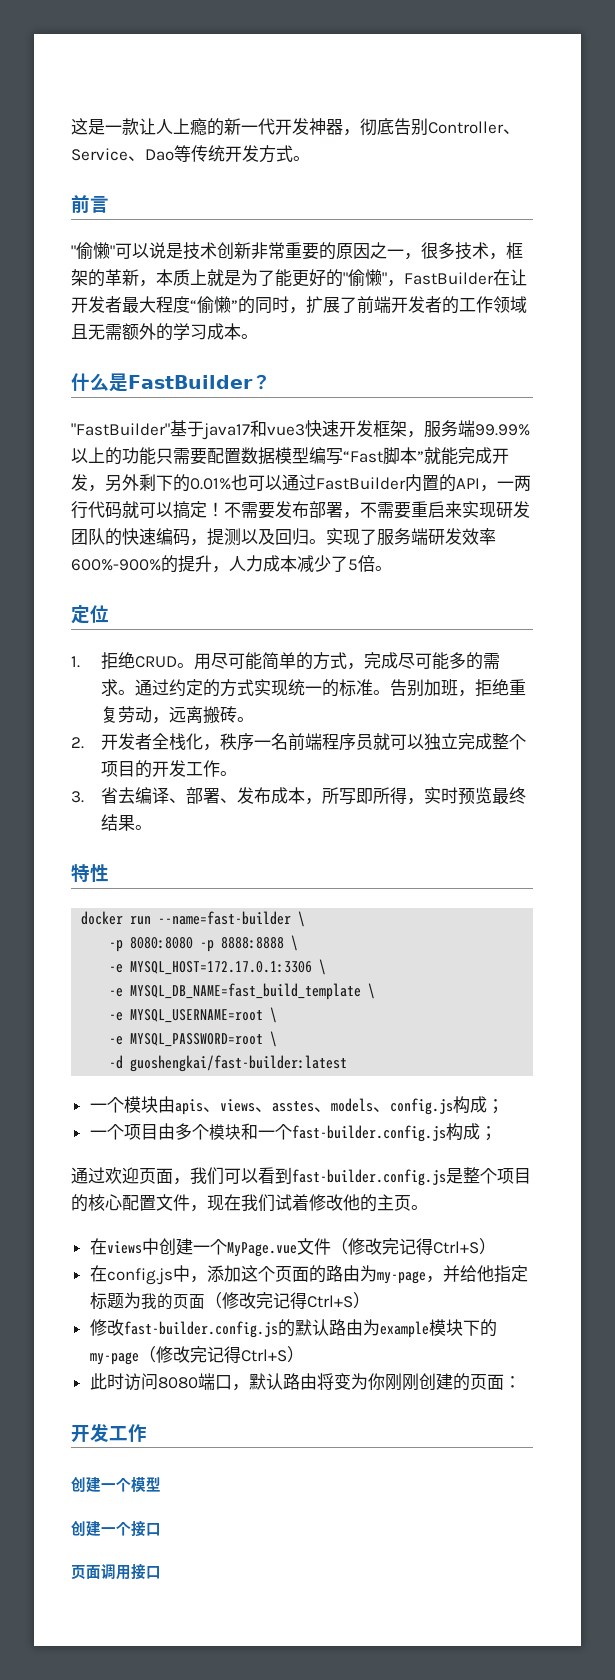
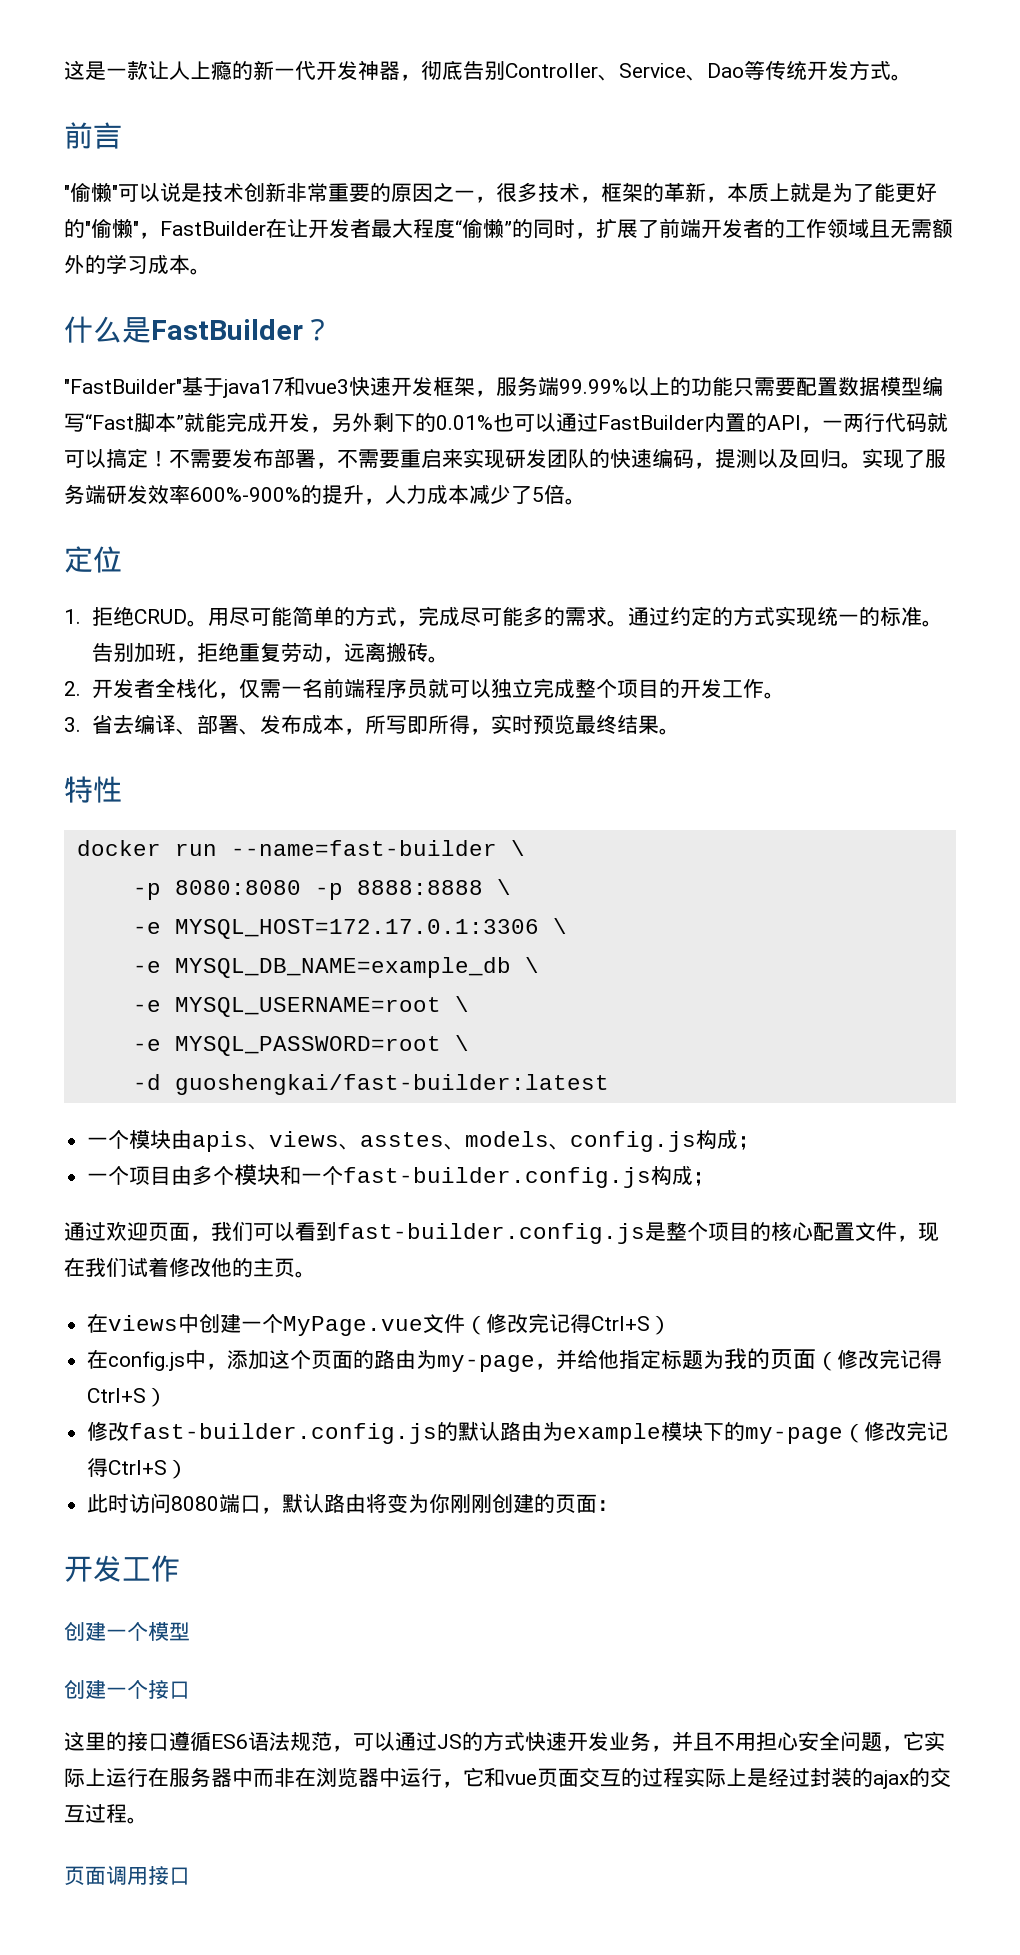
[219,733,254,751] 秩序 -> [238,679,281,698] 仅需
[130,983,362,1000] MYSQL_DB_NAME=fast_build_template -> [174,957,511,978] MYSQL_DB_NAME=example_db
(161, 1529) none -> [64,1731,945,1752] [64,1767,951,1789] [64,1804,148,1824] // 这里的接口遵循ES6语法规范，可以通过JS的方式快速开发业务，并且不用担心安全问题，它实际上运行在服务器中而非在浏览器中运行，它和vue页面交互的过程实际上是经过封装的ajax的交互过程。

